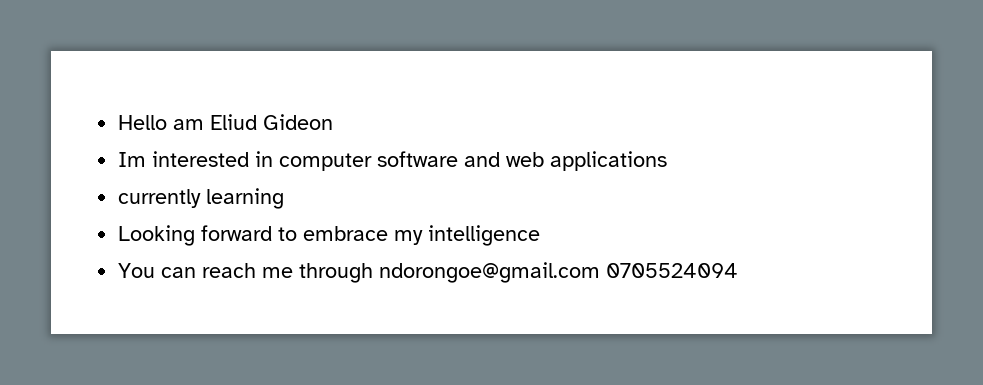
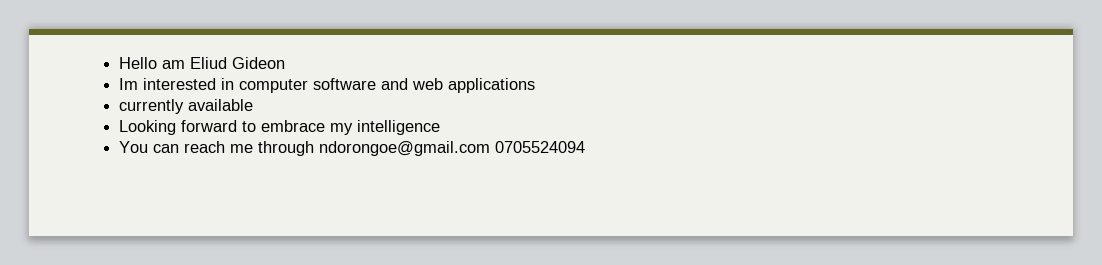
[206,188,285,209] learning -> [188,99,254,111] available

